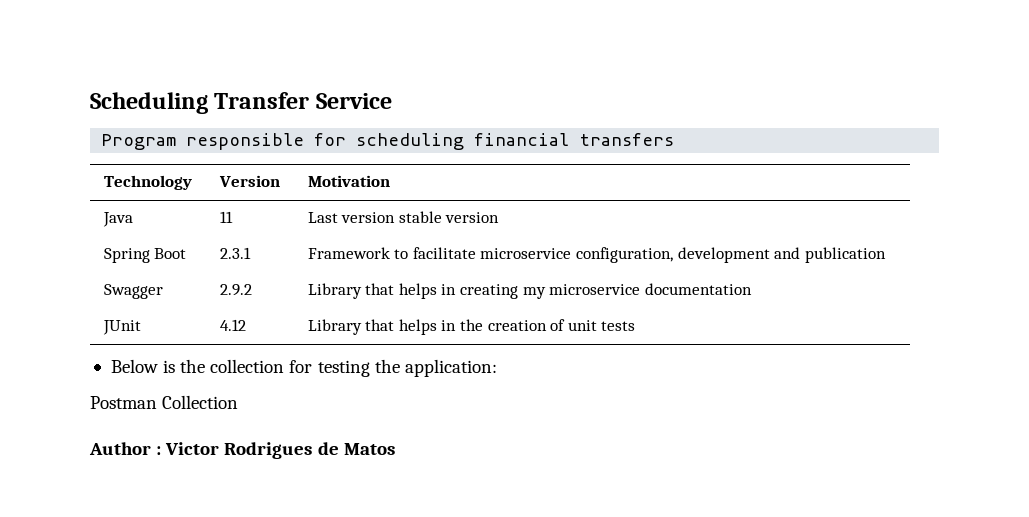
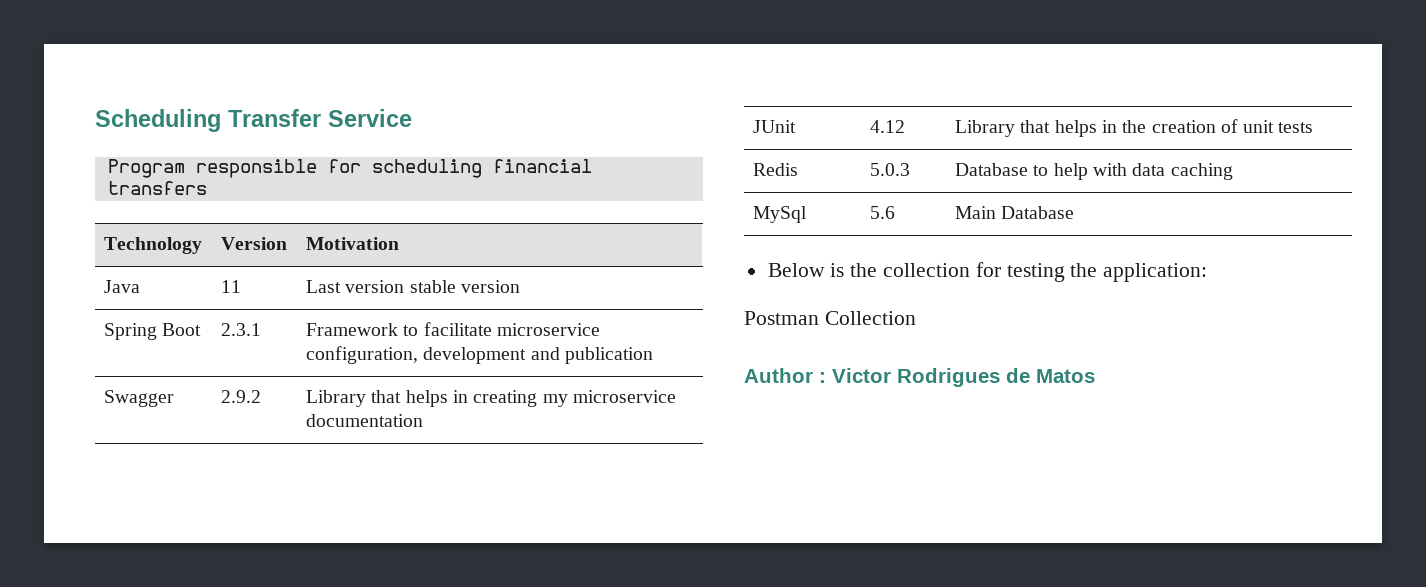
(636, 326) none -> [753,163,799,176] [870,163,911,176] [955,163,1233,180] [753,206,808,223] [870,206,896,219] [955,206,1075,219] // Redis | 5.0.3 | Database to help with data caching // MySql | 5.6 | Main Database

